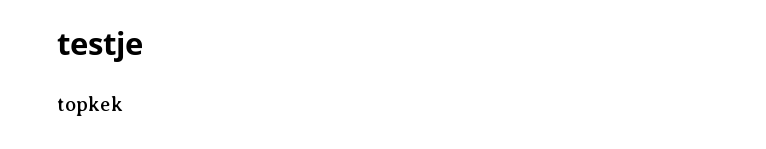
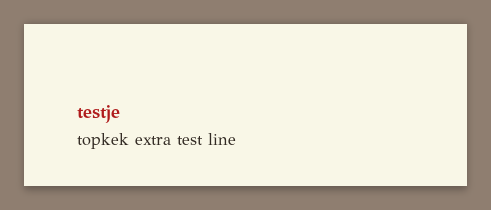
(123, 106) none -> [135,133,236,145] extra test line

